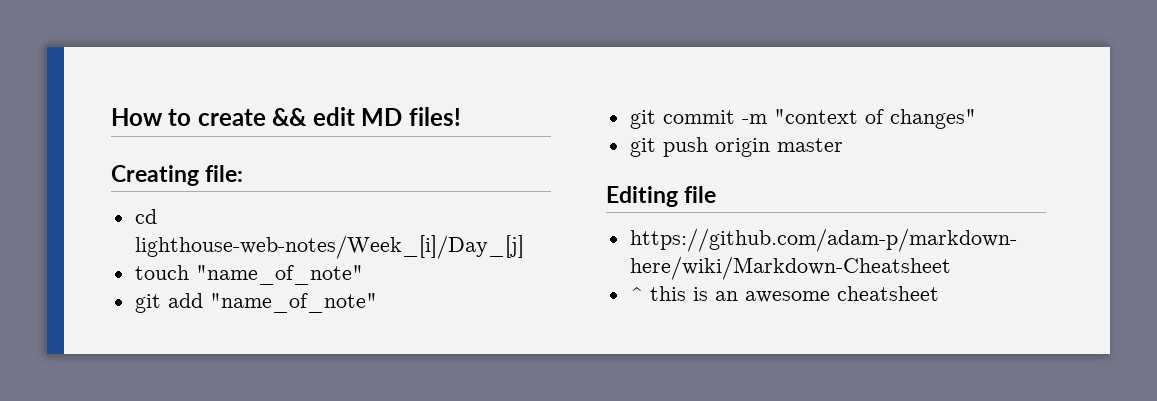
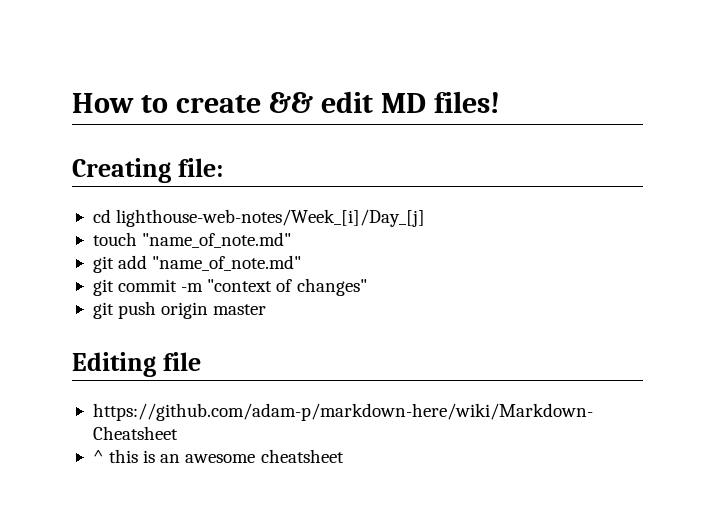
[195,265,363,285] "name_of_note" -> [142,232,292,248] "name_of_note.md"
[209,293,377,313] "name_of_note" -> [152,255,302,271] "name_of_note.md"

